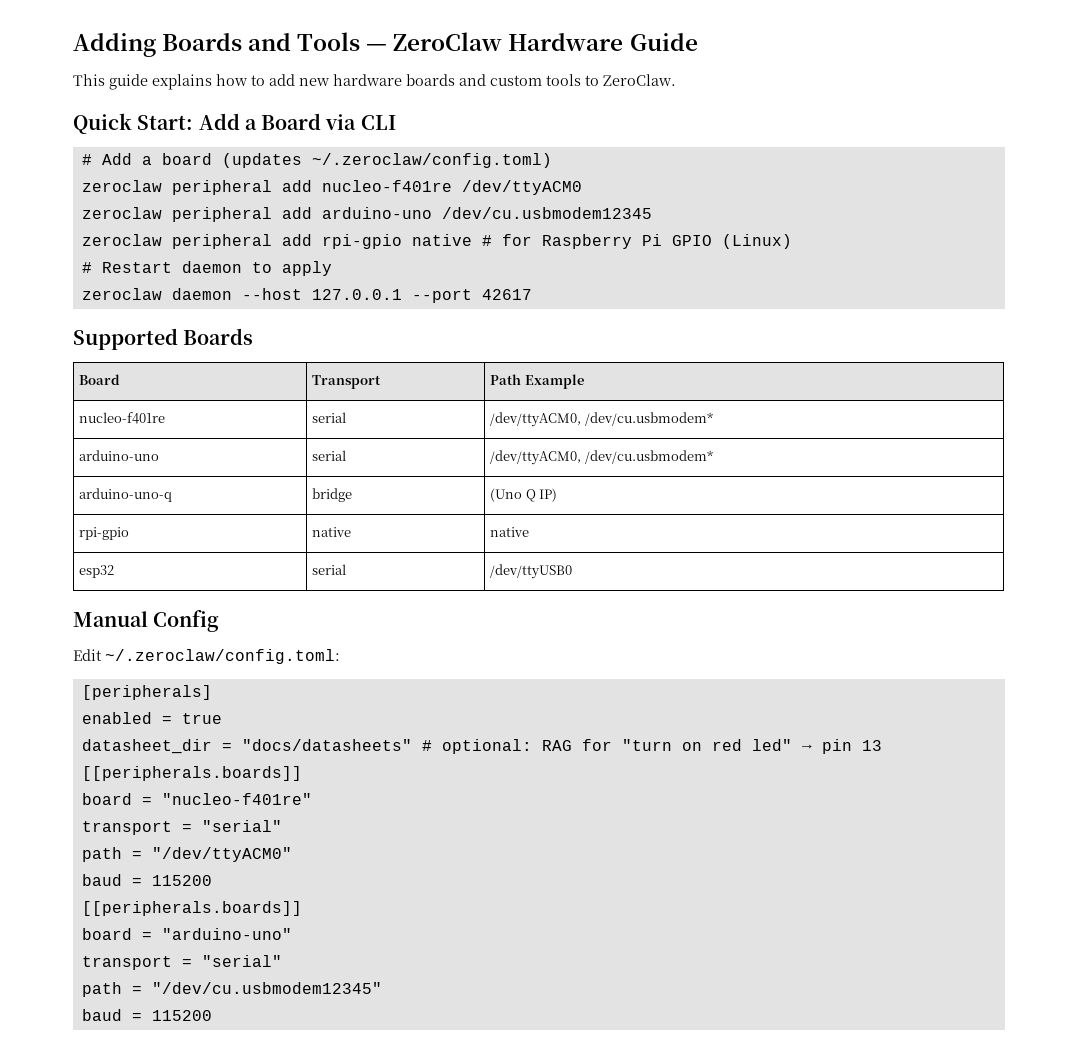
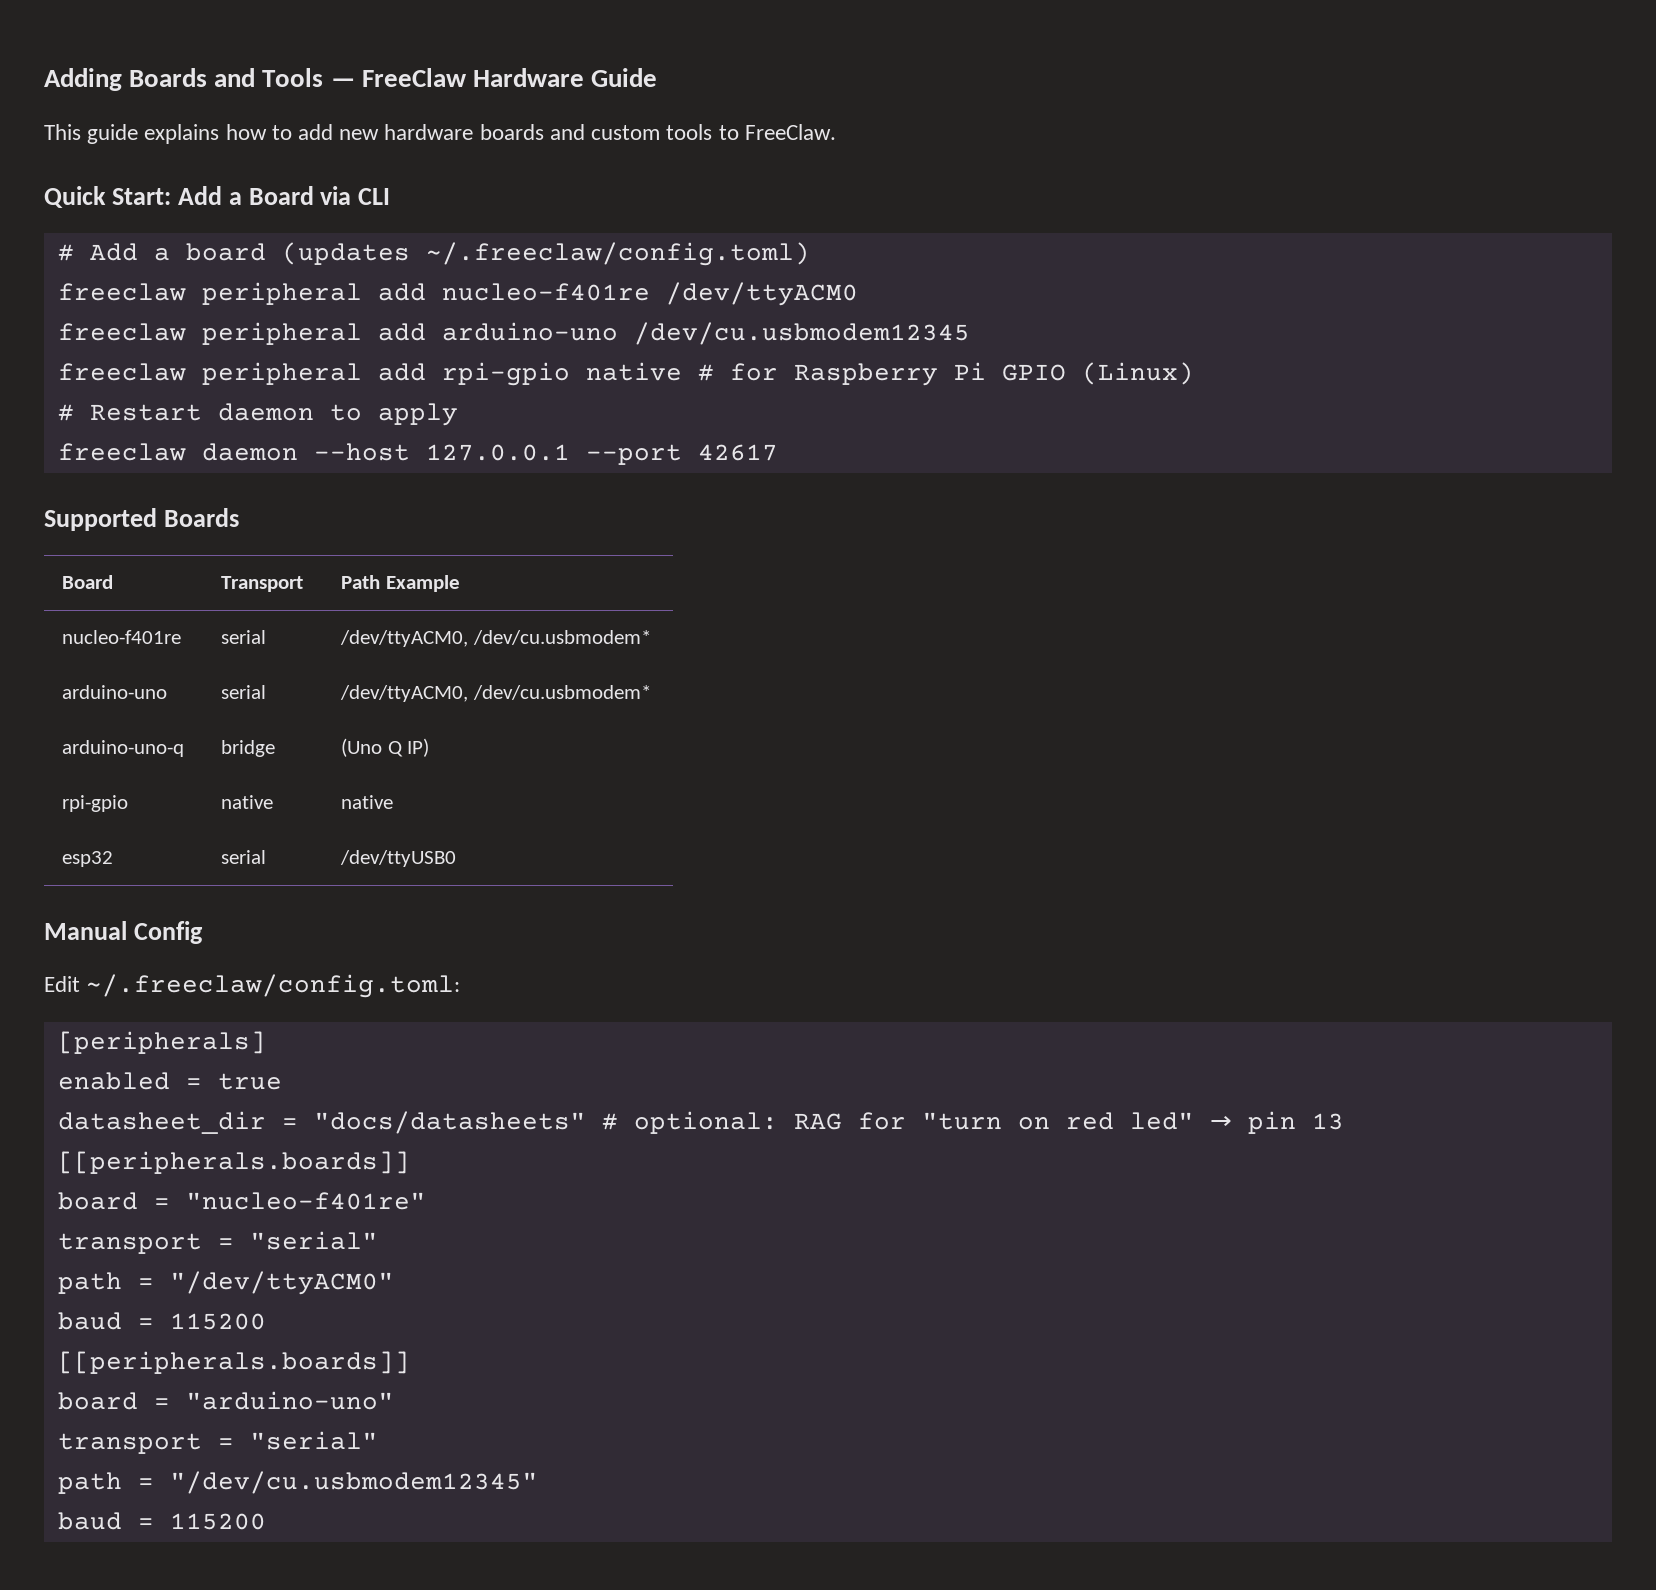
[393,32,503,51] ZeroClaw -> [361,68,467,87] FreeClaw
[603,74,676,86] ZeroClaw. -> [744,124,836,140] FreeClaw.
[311,153,552,168] [81,180,162,192] ~/.zeroclaw/config.toml) // zeroclaw -> [425,242,810,266] [57,283,186,301] ~/.freeclaw/config.toml) // freeclaw
[81,207,162,219] zeroclaw -> [57,323,186,341] freeclaw
[81,234,162,246] zeroclaw -> [57,363,186,381] freeclaw
[81,288,162,300] zeroclaw -> [57,443,186,461] freeclaw
[105,649,340,664] ~/.zeroclaw/config.toml: -> [86,974,461,998] ~/.freeclaw/config.toml:

